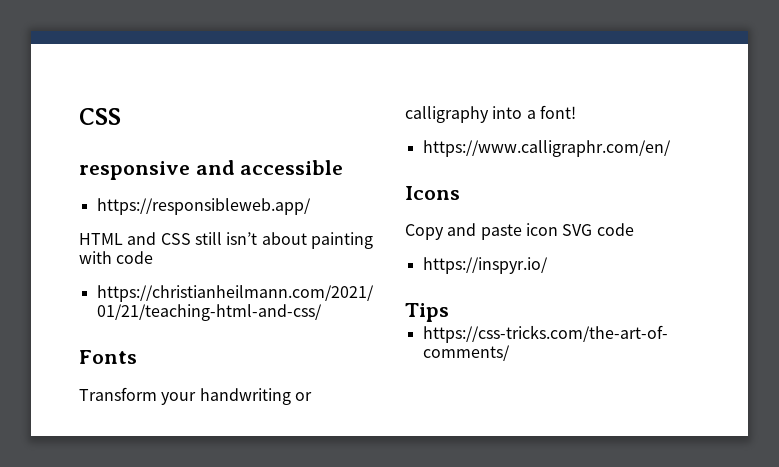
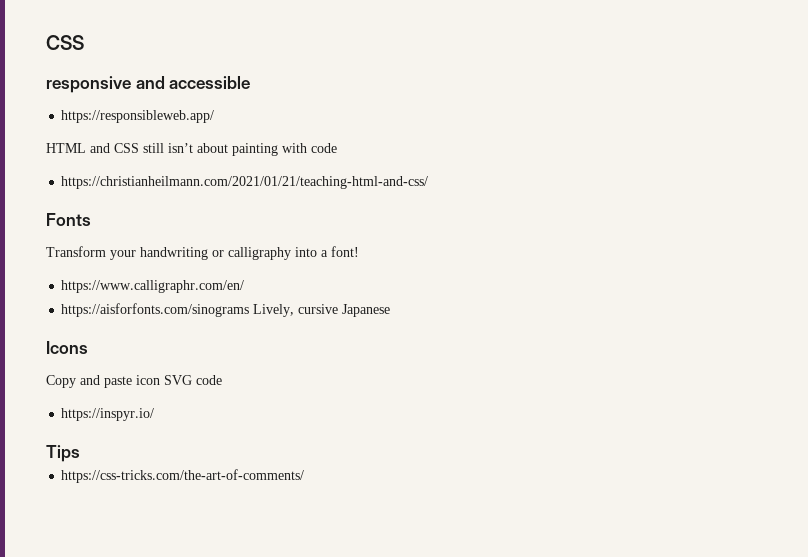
(671, 148) none -> [61,303,391,317] // https://aisforfonts.com/sinograms Lively, cursive Japanese

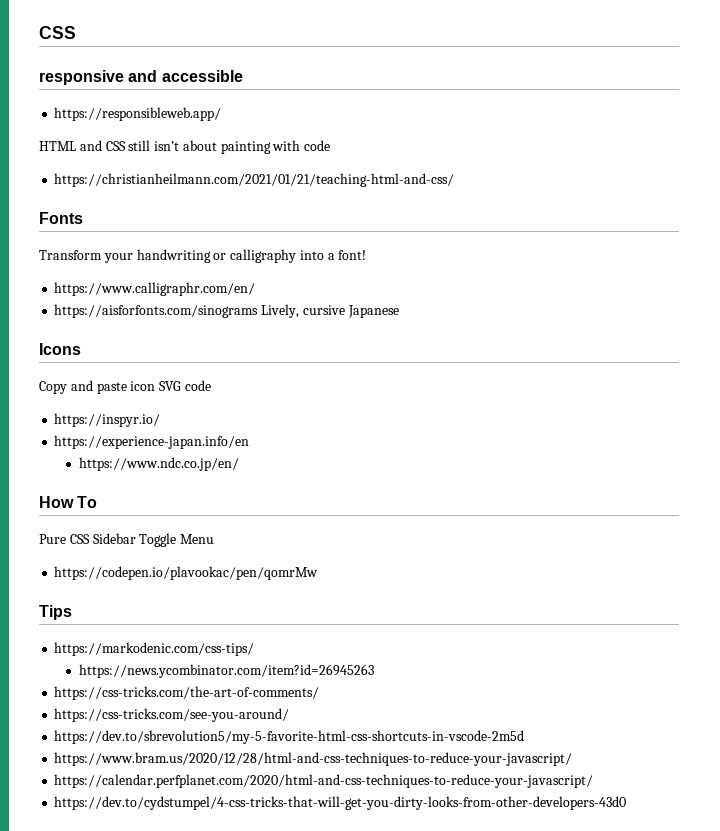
(155, 414) none -> [54,435,250,449] [78,457,239,471] [39,496,98,508] [39,533,215,547] [54,566,319,580] // https://experience-japan.info/en // https://www.ndc.co.jp/en/ // How To // Pure CSS Sidebar Toggle Menu // https://codepen.io/plavookac/pen/qomrMw
(80, 453) none -> [54,642,255,656] [78,664,374,678] // https://markodenic.com/css-tips/ // https://news.ycombinator.com/item?id=26945263
(305, 476) none -> [54,708,290,722] [54,730,525,744] [54,752,573,766] [54,774,594,788] [54,796,627,810] // https://css-tricks.com/see-you-around/ // https://dev.to/sbrevolution5/my-5-favorite-html-css-shortcuts-in-vscode-2m5d // https://www.bram.us/2020/12/28/html-and-css-techniques-to-reduce-your-javascript/ // https://calendar.perfplanet.com/2020/html-and-css-techniques-to-reduce-your-javascript/ // https://dev.to/cydstumpel/4-css-tricks-that-will-get-you-dirty-looks-from-other-developers-43d0

